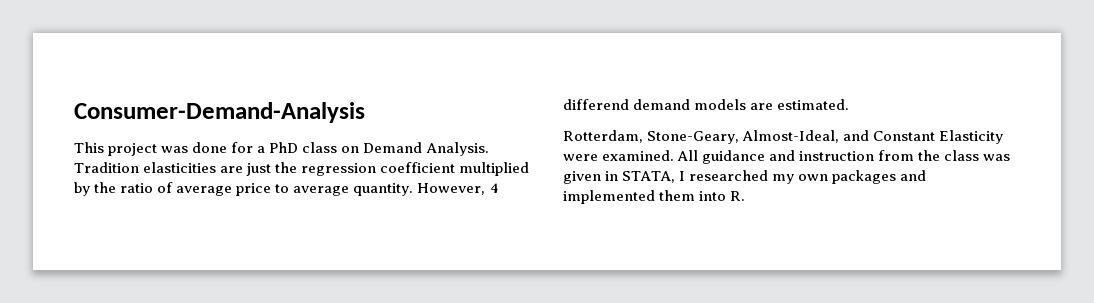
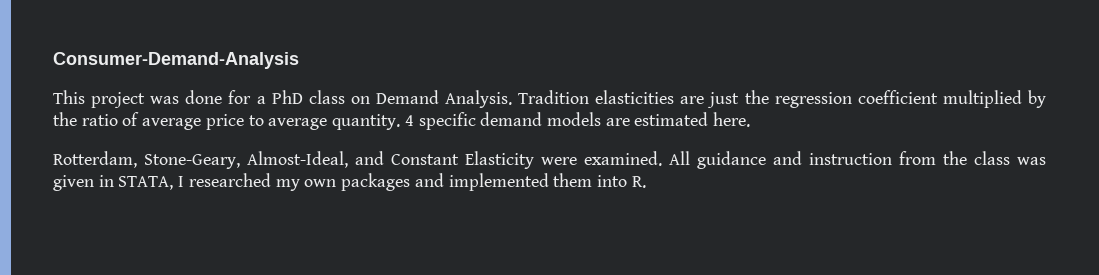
[417,183,499,195] [563,99,629,110] However, 4 differend -> [404,112,476,130] 4 specific
[777,99,850,110] estimated. -> [634,112,751,127] estimated here.

